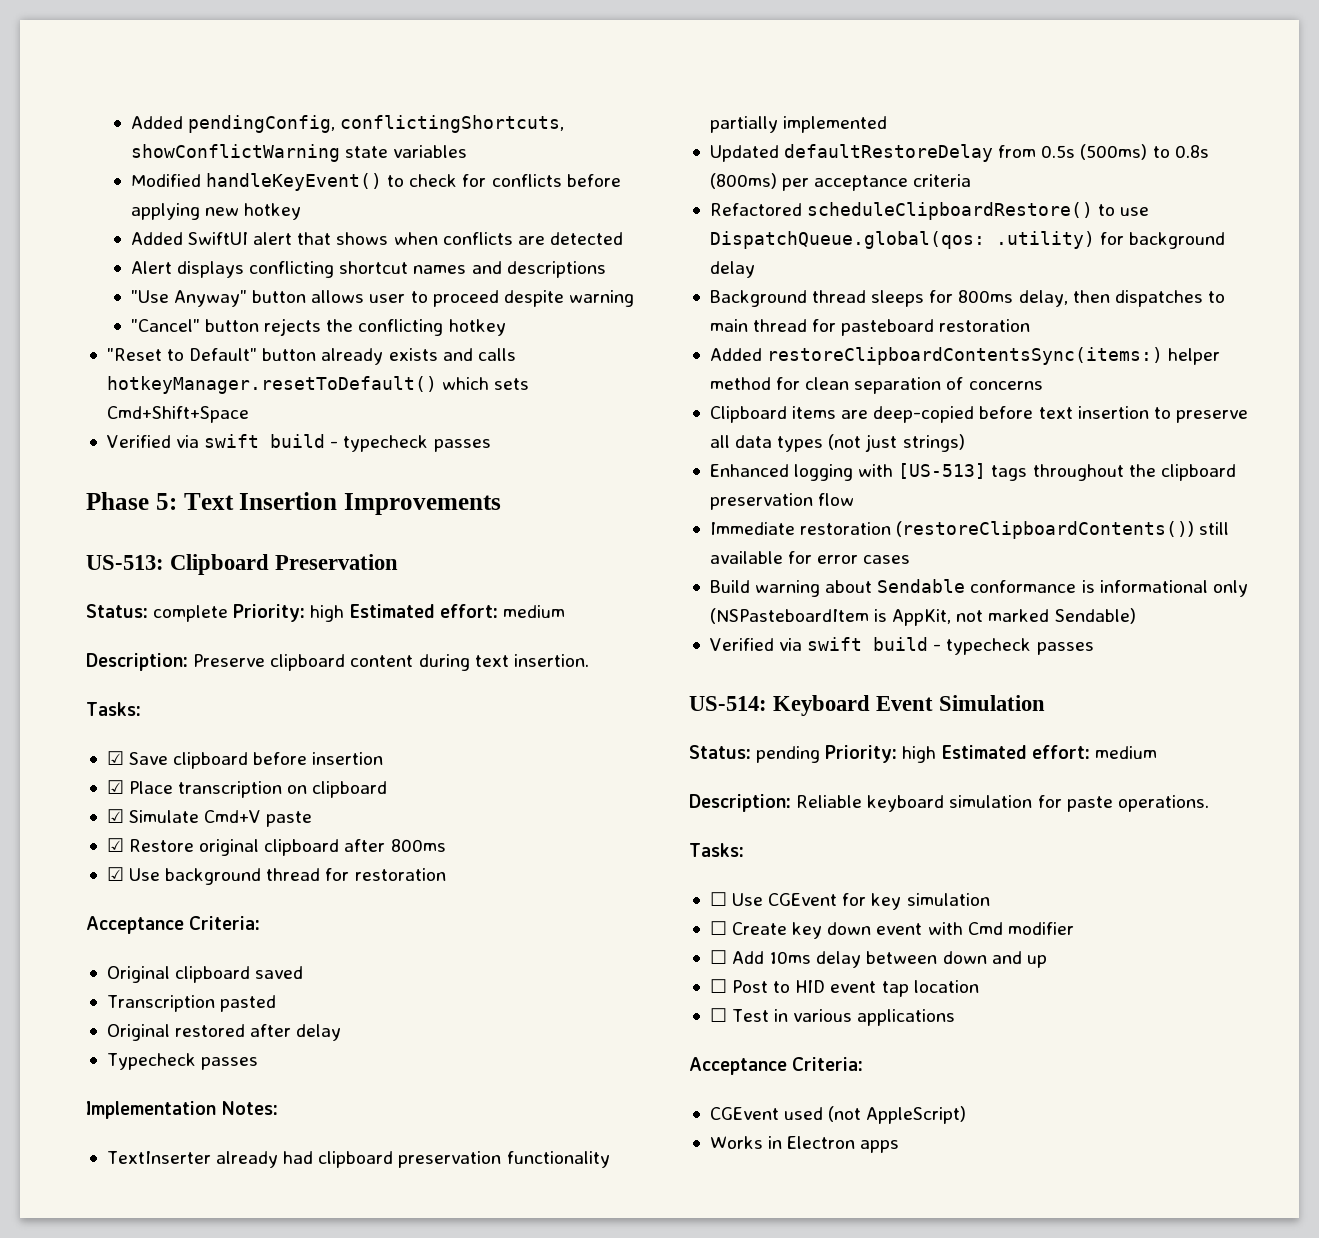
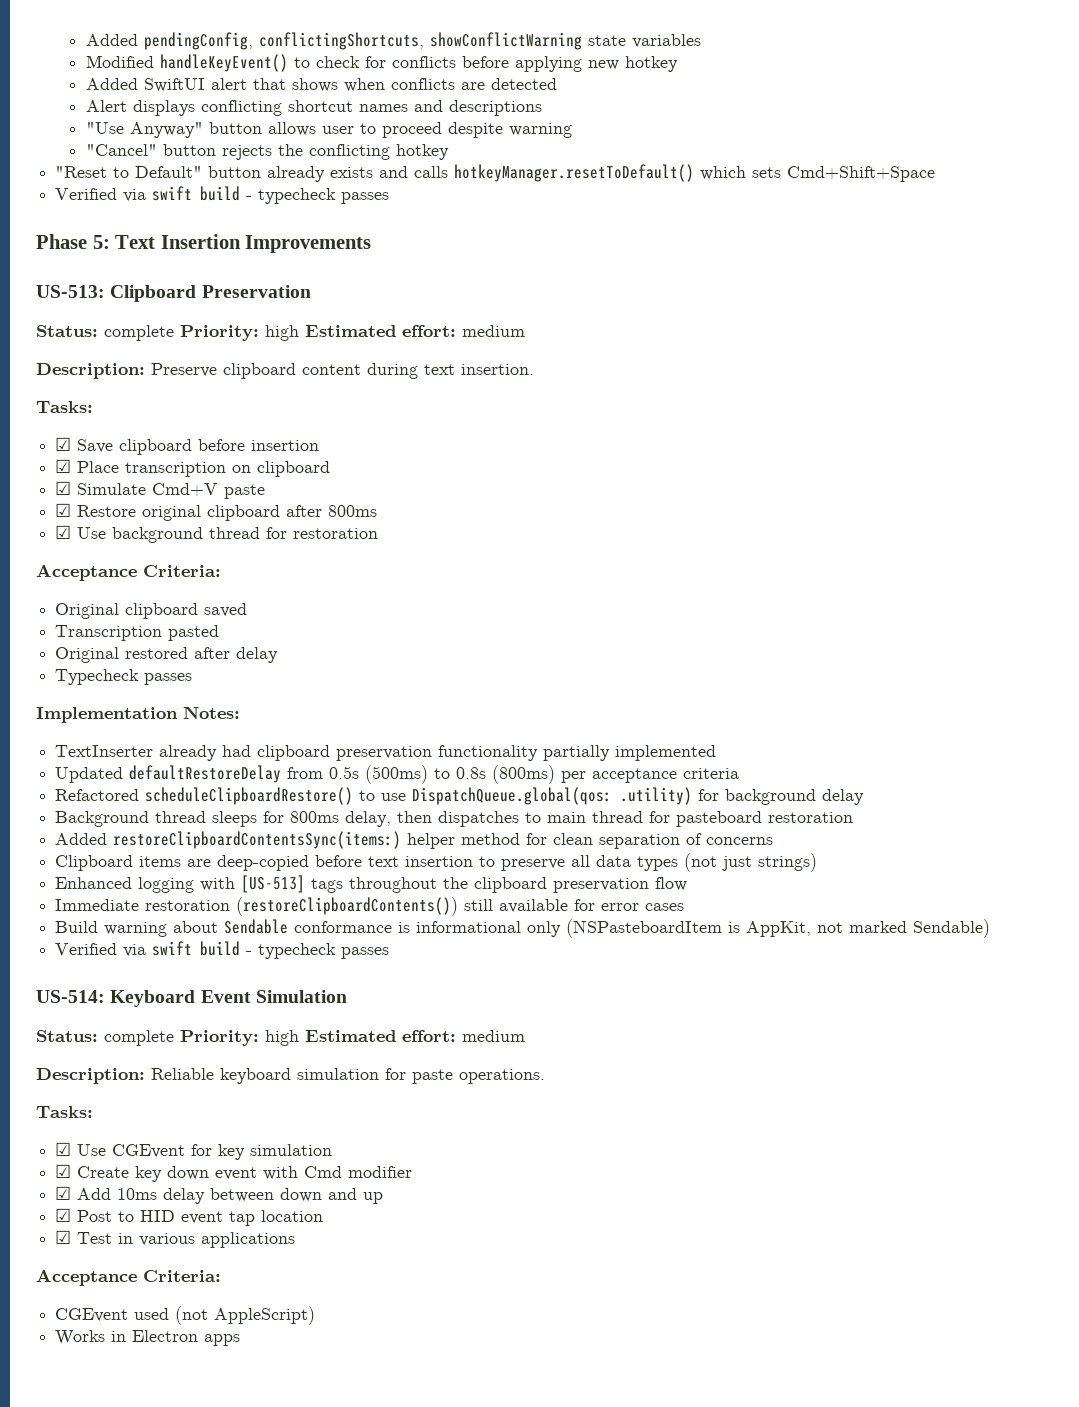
[756,746,821,763] pending -> [104,1030,174,1046] complete
[709,892,727,906] ☐ -> [55,1142,72,1156] ☑
[709,921,727,935] ☐ -> [55,1164,72,1178] ☑
[709,950,727,964] ☐ -> [55,1186,72,1200] ☑
[709,979,727,993] ☐ -> [55,1208,72,1222] ☑
[709,1008,727,1022] ☐ -> [55,1230,72,1244] ☑

